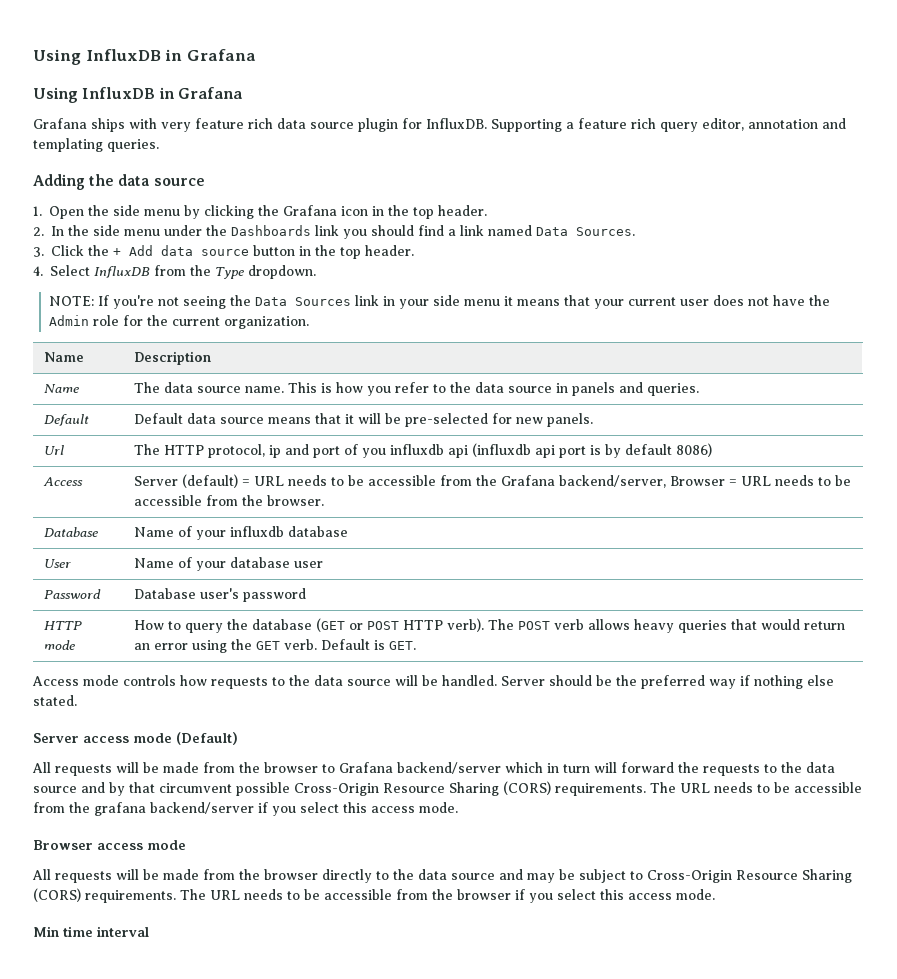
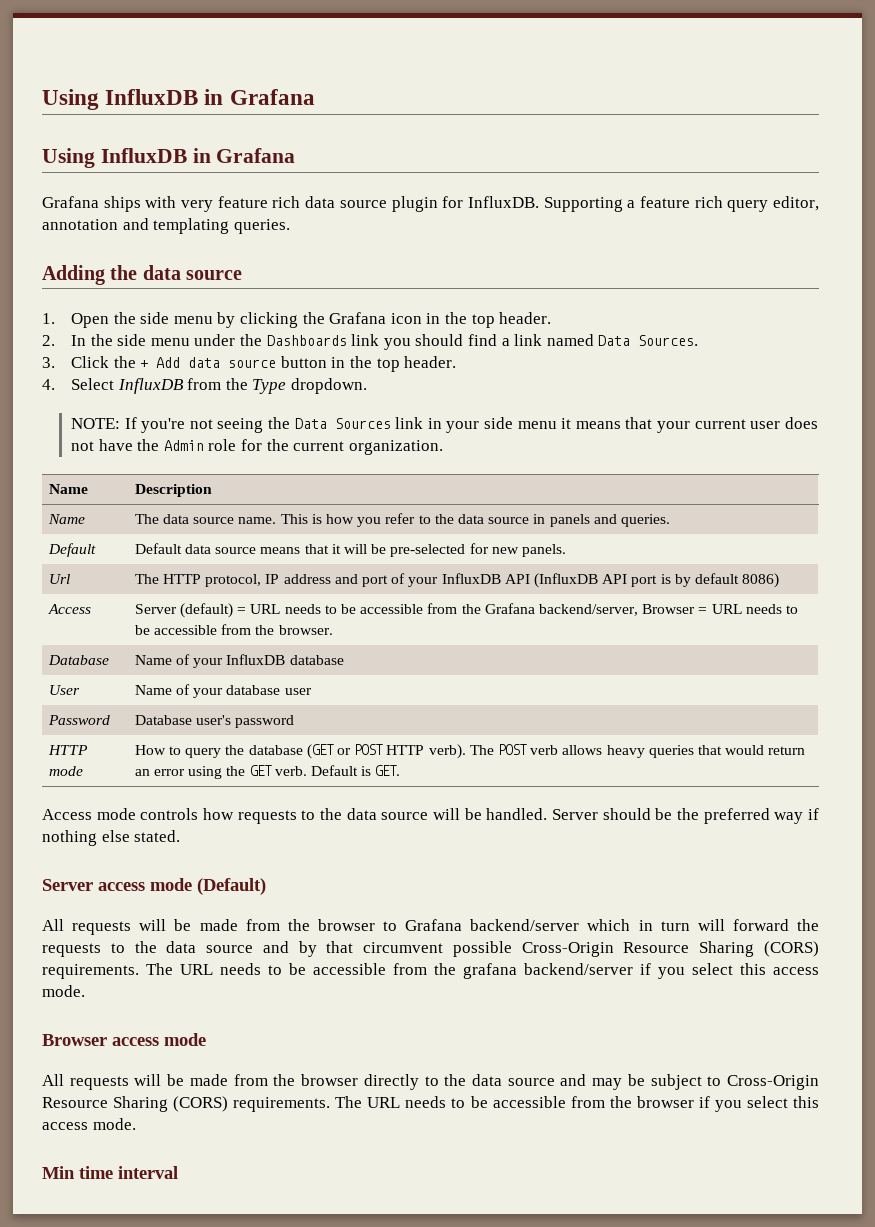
[268,445,281,458] ip -> [265,574,331,584] IP address
[361,443,555,458] you influxdb api (influxdb api -> [408,573,628,588] your InfluxDB API (InfluxDB API
[229,526,284,537] influxdb -> [226,654,286,665] InfluxDB

